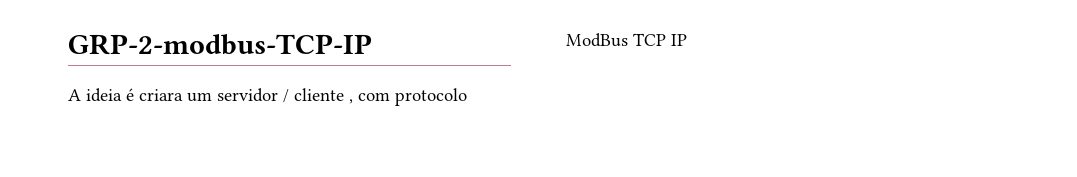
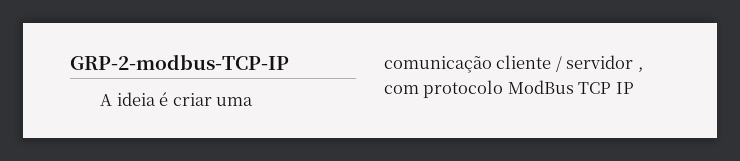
[139,88,344,103] criara um servidor / cliente -> [172,93,254,106] [384,55,634,73] criar uma comunicação cliente / servidor

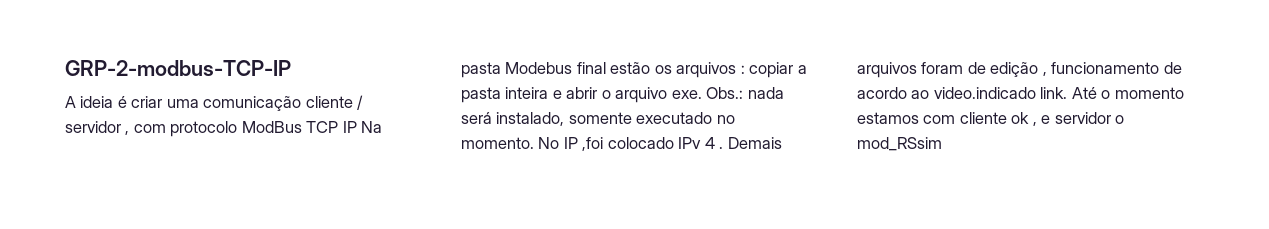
(634, 88) none -> [361,121,383,133] [461,62,807,78] [461,87,784,103] [461,112,735,126] [461,137,782,151] [857,62,1182,78] [857,87,1184,99] [857,112,1125,126] [857,137,942,151] Na pasta Modebus final estão os arquivos : copiar a pasta inteira e abrir o arquivo exe. Obs.: nada será instalado, somente executado no momento. No IP ,foi colocado IPv 4 . Demais arquivos foram de edição , funcionamento de acordo ao video.indicado link. Até o momento estamos com cliente ok , e servidor o mod_RSsim

